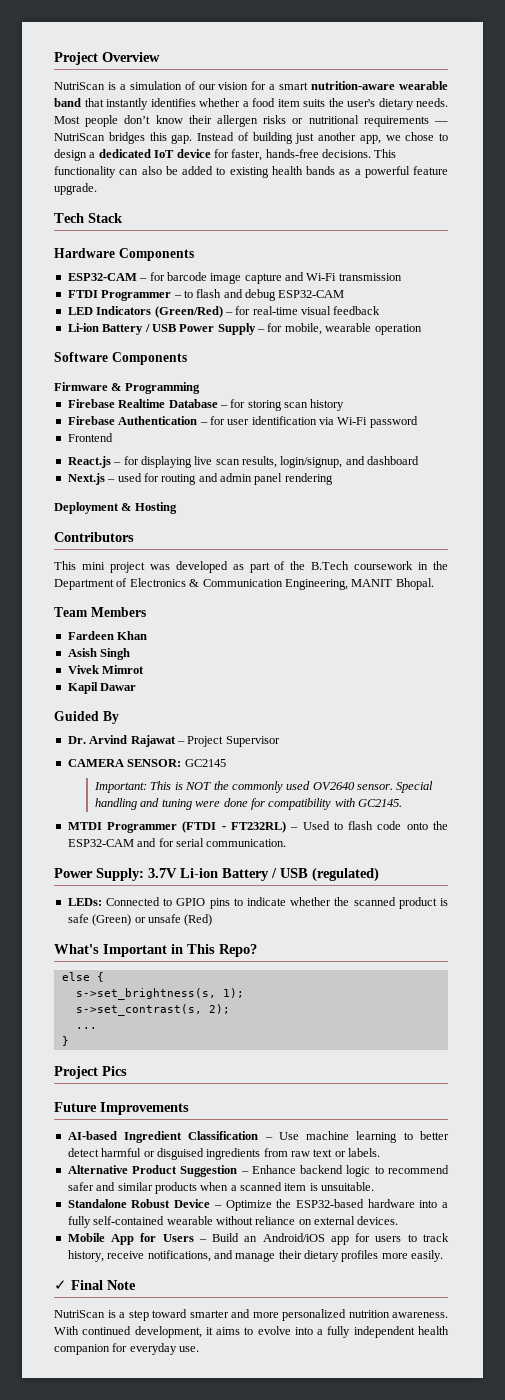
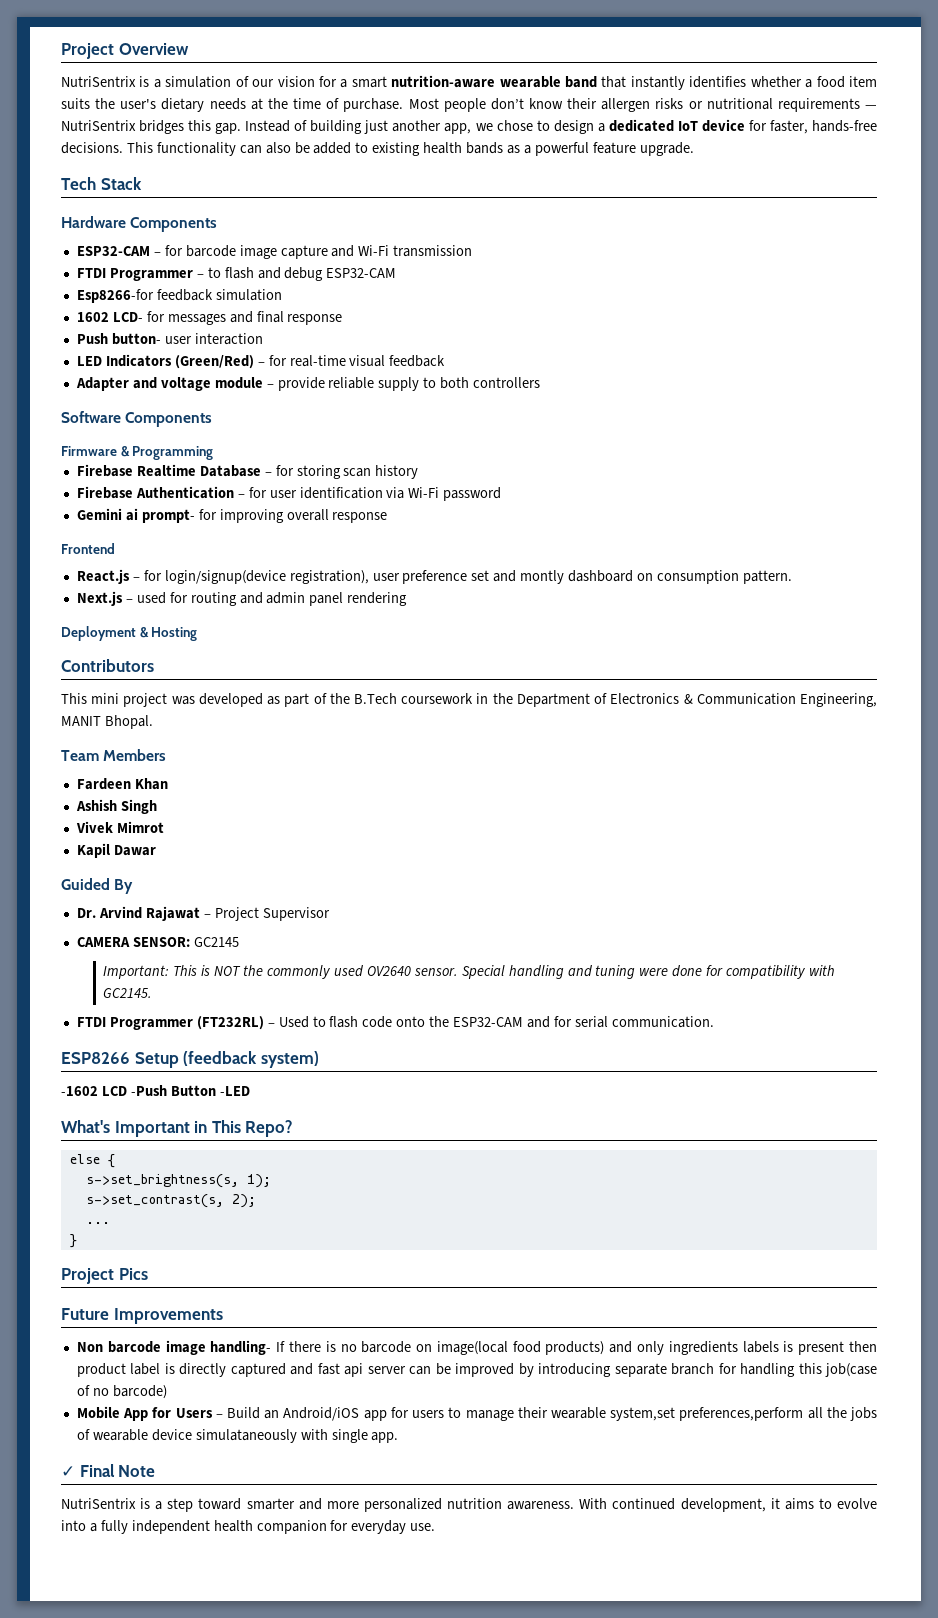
[54,82,105,90] NutriScan -> [61,76,136,87] NutriSentrix
[416,98,448,107] needs. -> [209,98,404,112] needs at the time of purchase.
[54,133,105,141] NutriScan -> [61,120,136,131] NutriSentrix
(345, 294) none -> [76,289,282,303] [76,311,343,325] [76,333,263,345] // Esp8266-for feedback simulation // 1602 LCD- for messages and final response // Push button- user interaction
[67,323,422,335] Li-ion Battery / USB Power Supply – for mobile, wearable operation -> [75,377,541,391] Adapter and voltage module – provide reliable supply to both controllers
[67,433,113,442] [67,456,420,468] Frontend // React.js – for displaying live scan results, login/signup, and dashboard -> [76,508,388,523] [61,543,115,554] [76,569,792,584] Gemini ai prompt- for improving overall response // Frontend // React.js – for login/signup(device registration), user preference set and montly dashboard on consumption pattern.
[67,648,97,657] Asish -> [75,799,117,811] Ashish
[67,821,286,833] MTDI Programmer (FTDI - FT232RL) -> [76,1016,264,1030] FTDI Programmer (FT232RL)
[54,867,379,882] [67,897,448,909] [67,914,213,926] Power Supply: 3.7V Li-ion Battery / USB (regulated) // LEDs: Connected to GPIO pins to indicate whether the scanned product is safe (Green) or unsafe (Red) -> [61,1051,319,1068] [61,1085,250,1096] ESP8266 Setup (feedback system) // -1602 LCD -Push Button -LED
[67,1131,449,1143] [67,1148,381,1160] [67,1165,449,1177] [67,1182,375,1194] [67,1199,449,1211] [67,1216,399,1228] AI-based Ingredient Classification – Use machine learning to better detect harmful or disguised ingredients from raw text or labels. // Alternative Product Suggestion – Enhance backend logic to recommend safer and similar products when a scanned item is unsuitable. // Standalone Robust Device – Optimize the ESP32-based hardware into a fully self-contained wearable without reliance on external devices. -> [76,1340,877,1355] [76,1363,877,1377] [76,1385,167,1399] Non barcode image handling- If there is no barcode on image(local food products) and only ingredients labels is present then product label is directly captured and fast api server can be improved by introducing separate branch for handling this job(case of no barcode)
[422,1233,449,1242] [67,1250,444,1262] track history, receive notifications, and manage their dietary profiles more easily. -> [465,1407,877,1421] [76,1429,399,1443] manage their wearable system,set preferences,perform all the jobs of wearable device simulataneously with single app.
[54,1310,105,1318] NutriScan -> [61,1498,136,1509] NutriSentrix

